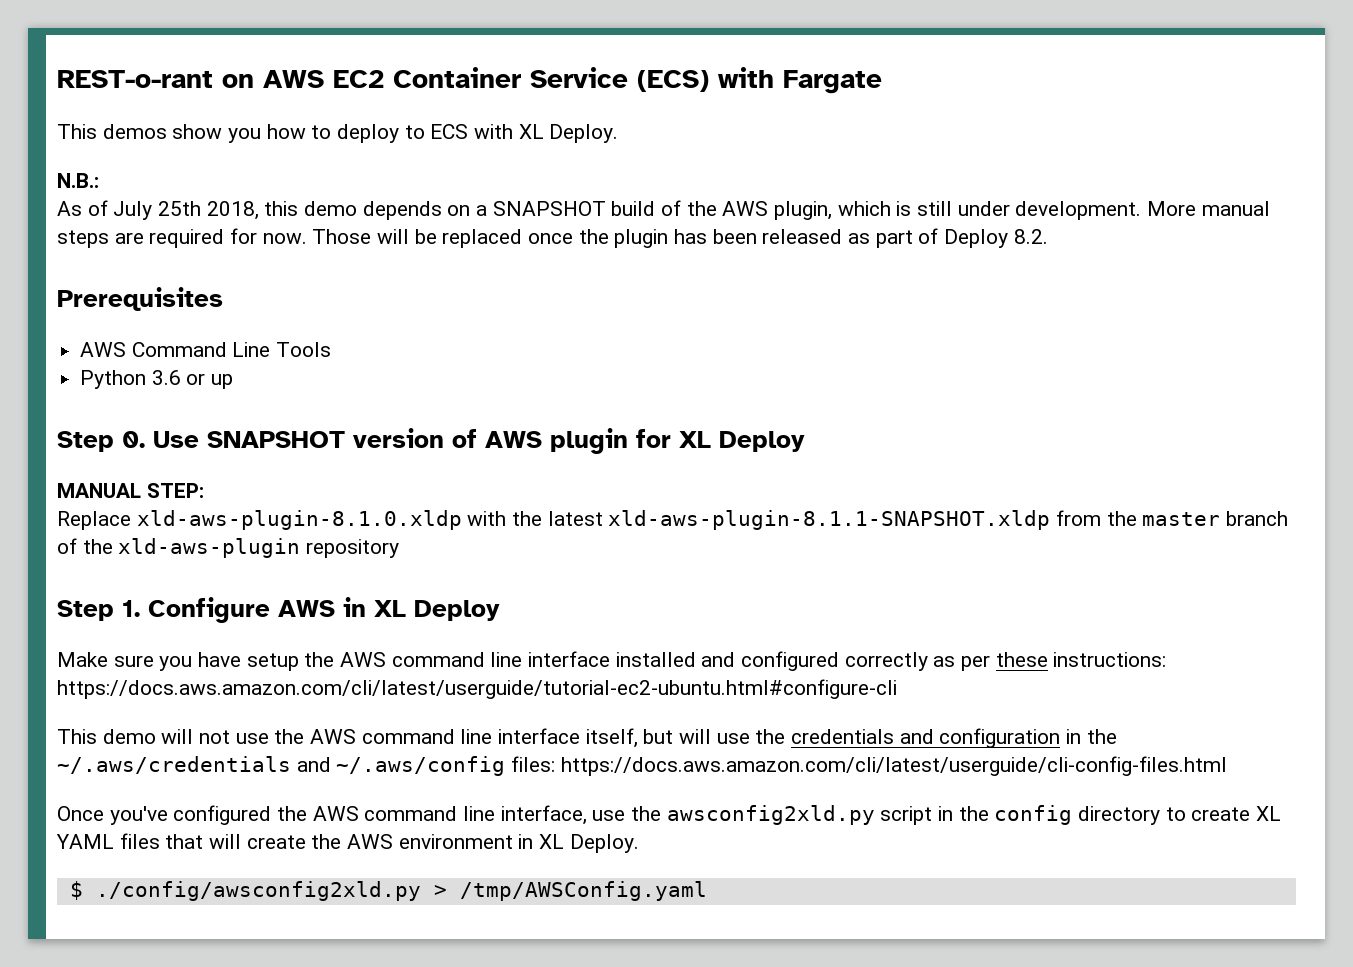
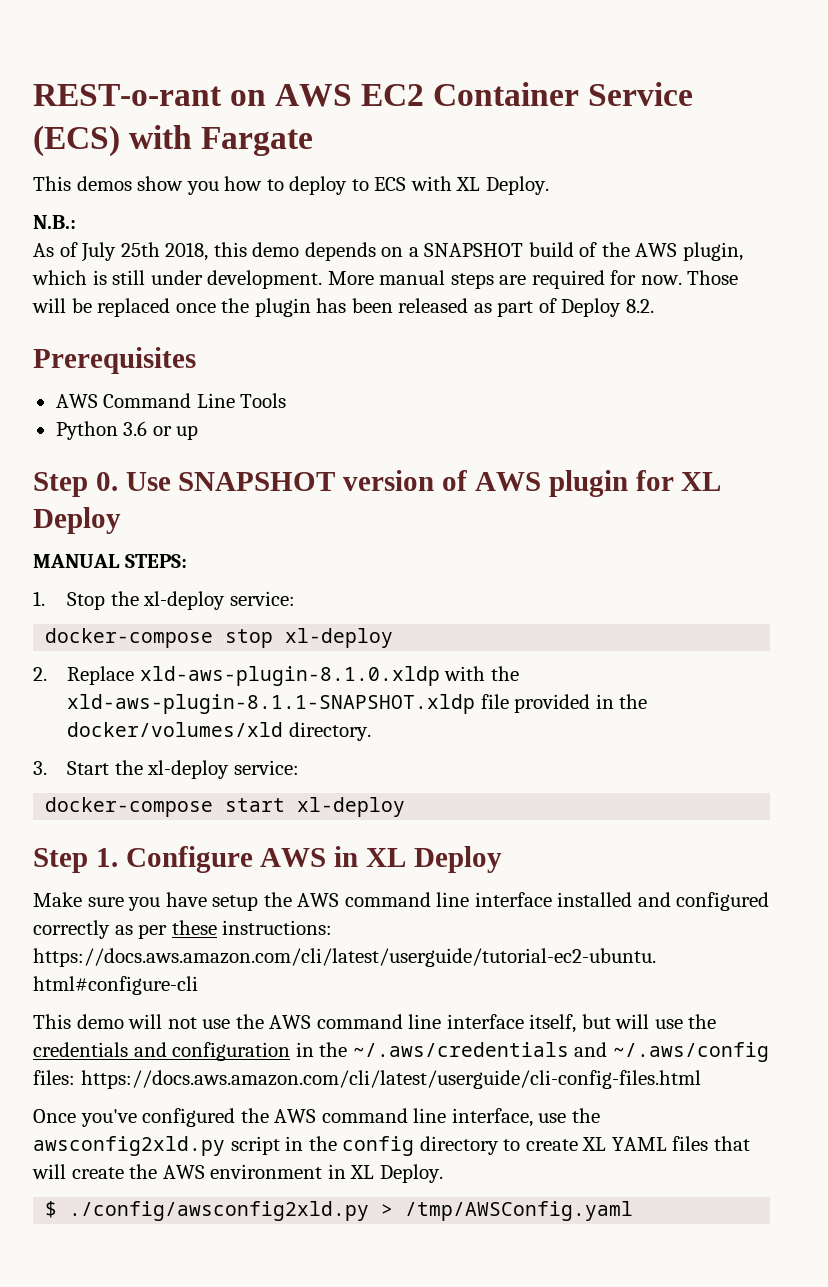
[146,483,204,498] [57,510,1289,530] [57,538,400,558] STEP: // Replace xld-aws-plugin-8.1.0.xldp with the latest xld-aws-plugin-8.1.1-SNAPSHOT.xldp from the master branch of the xld-aws-plugin repository -> [124,554,187,568] [33,591,295,610] [45,628,394,648] [33,666,519,686] [67,694,648,714] [67,722,371,741] [33,760,299,779] [45,797,406,817] STEPS: // 1. Stop the xl-deploy service: // docker-compose stop xl-deploy // 2. Replace xld-aws-plugin-8.1.0.xldp with the xld-aws-plugin-8.1.1-SNAPSHOT.xldp file provided in the docker/volumes/xld directory. // 3. Start the xl-deploy service: // docker-compose start xl-deploy

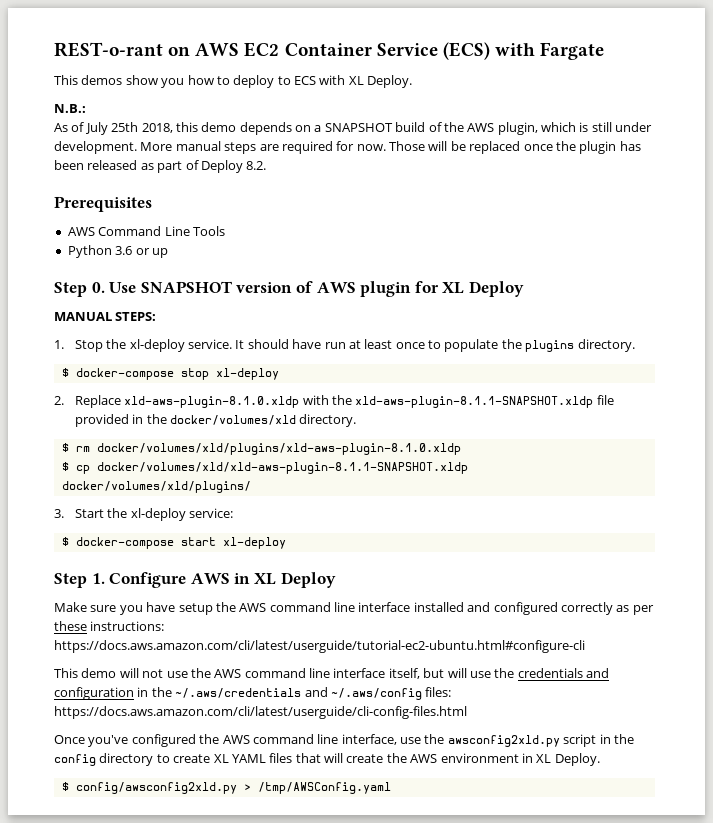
[229,591,295,606] service: // -> [188,339,635,352] [61,368,69,377] service. It should have run at least once to populate the plugins directory. // $
(371, 731) none -> [61,443,461,455] [61,462,468,474] [61,481,251,493] // $ rm docker/volumes/xld/plugins/xld-aws-plugin-8.1.0.xldp // $ cp docker/volumes/xld/xld-aws-plugin-8.1.1-SNAPSHOT.xldp docker/volumes/xld/plugins/
(299, 767) none -> [61,537,69,546] $
[69,1201,370,1221] ./config/awsconfig2xld.py -> [75,782,237,794] config/awsconfig2xld.py

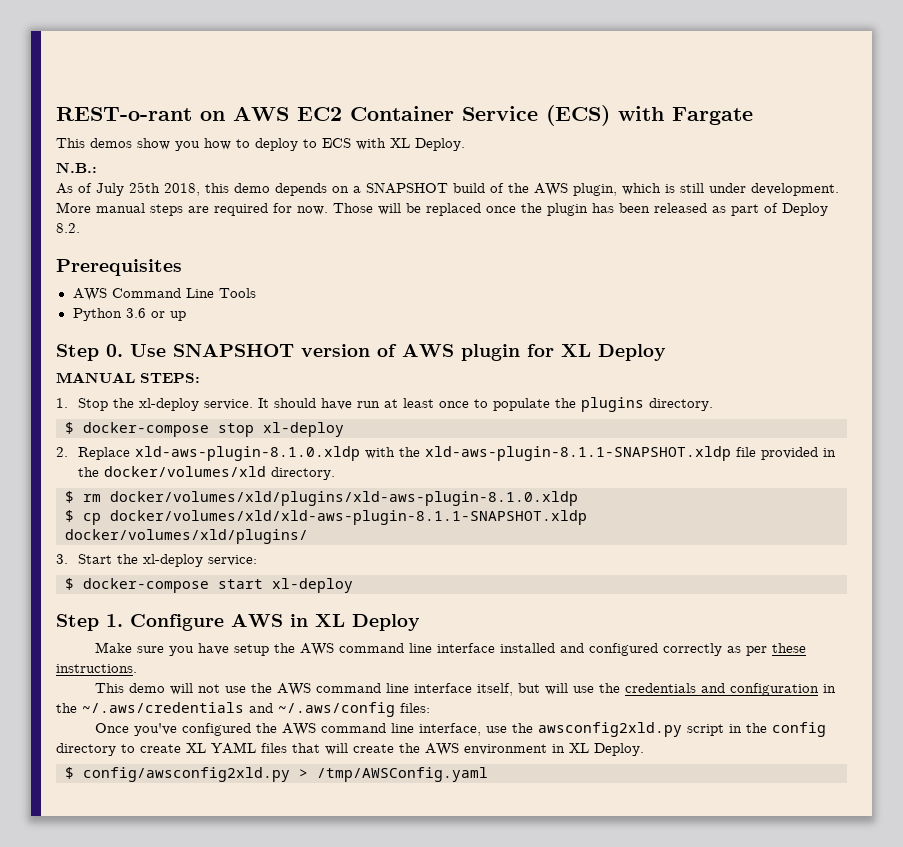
[90,621,165,631] [54,640,585,653] instructions: https://docs.aws.amazon.com/cli/latest/userguide/tutorial-ec2-ubuntu.html#configure-cli -> [56,664,137,673] instructions.
[54,706,467,719] https://docs.aws.amazon.com/cli/latest/userguide/cli-config-files.html -> (430, 708) none

